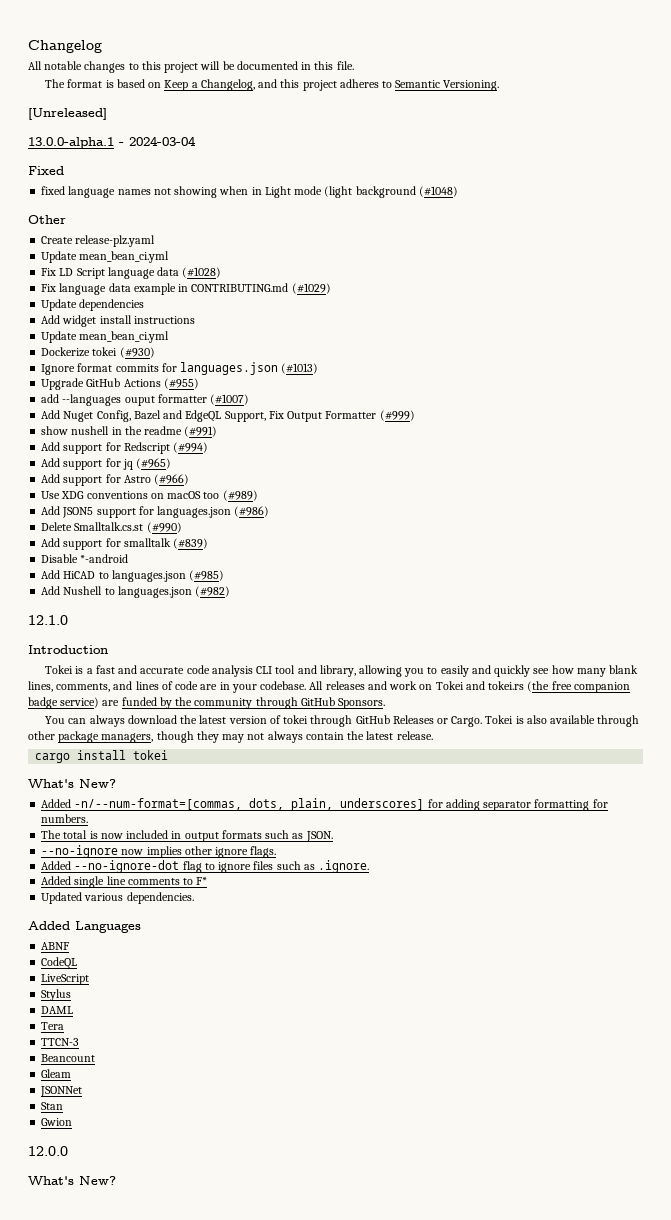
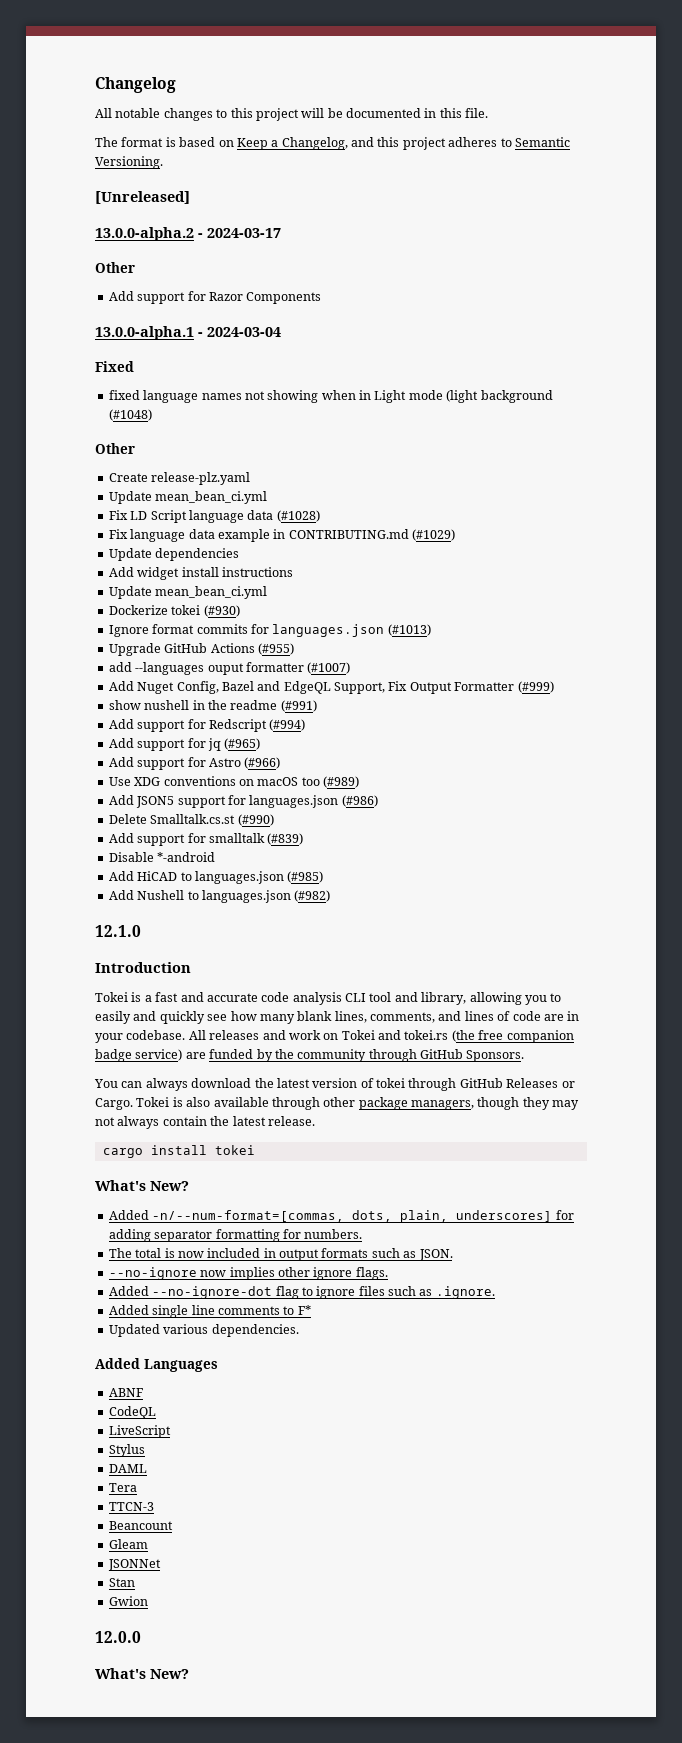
(107, 114) none -> [95,227,281,241] [95,262,135,273] [108,291,322,304] // 13.0.0-alpha.2 - 2024-03-17 // Other // Add support for Razor Components

